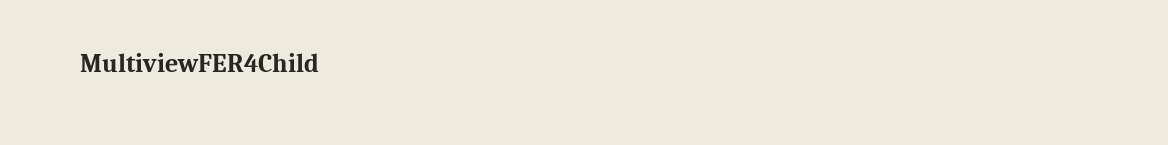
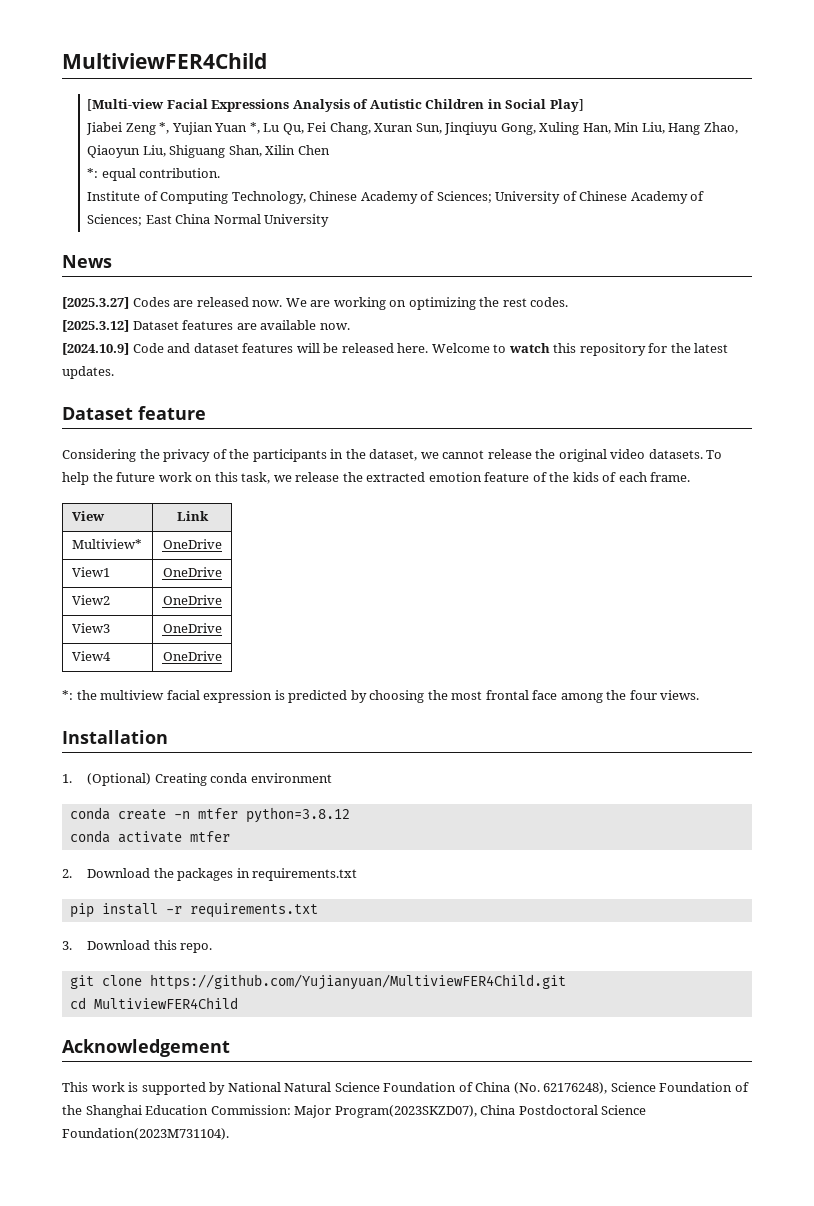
[80,53,319,72] MultiviewFER4Child -> [62,53,267,69] [87,99,584,112] [86,122,738,135] [87,145,330,158] [87,168,221,181] [87,191,705,204] [87,214,330,227] [62,255,112,268] [62,297,569,310] [62,320,350,332] [62,343,729,356] [62,366,114,379] [62,406,206,420] [62,449,723,462] [62,472,691,485] [71,511,105,521] [176,511,209,521] [71,539,142,549] [162,539,222,549] [71,567,110,577] [162,567,222,577] [71,595,110,605] [162,595,222,605] [71,623,110,633] [162,623,222,633] [71,651,111,661] [162,651,222,661] [62,690,700,703] [62,730,168,744] [62,773,332,786] [69,807,350,823] [69,830,230,843] [62,868,358,881] [69,903,318,918] [62,940,213,953] [69,974,566,990] [69,997,238,1009] [62,1039,230,1057] [62,1082,749,1095] [62,1105,647,1118] [62,1128,229,1140] MultiviewFER4Child // [Multi-view Facial Expressions Analysis of Autistic Children in Social Play] // Jiabei Zeng *, Yujian Yuan *, Lu Qu, Fei Chang, Xuran Sun, Jinqiuyu Gong, Xuling Han, Min Liu, Hang Zhao, Qiaoyun Liu, Shiguang Shan, Xilin Chen // *: equal contribution. // Institute of Computing Technology, Chinese Academy of Sciences; University of Chinese Academy of Sciences; East China Normal University // News // [2025.3.27] Codes are released now. We are working on optimizing the rest codes. // [2025.3.12] Dataset features are available now. // [2024.10.9] Code and dataset features will be released here. Welcome to watch this repository for the latest updates. // Dataset feature // Considering the privacy of the participants in the dataset, we cannot release the original video datasets. To help the future work on this task, we release the extracted emotion feature of the kids of each frame. // View | Link // Multiview* | OneDrive // View1 | OneDrive // View2 | OneDrive // View3 | OneDrive // View4 | OneDrive // *: the multiview facial expression is predicted by choosing the most frontal face among the four views. // Installation // 1. (Optional) Creating conda environment // conda create -n mtfer python=3.8.12 // conda activate mtfer // 2. Download the packages in requirements.txt // pip install -r requirements.txt // 3. Download this repo. // git clone https://github.com/Yujianyuan/MultiviewFER4Child.git // cd MultiviewFER4Child // Acknowledgement // This work is supported by National Natural Science Foundation of China (No. 62176248), Science Foundation of the Shanghai Education Commission: Major Program(2023SKZD07), China Postdoctoral Science Foundation(2023M731104).

